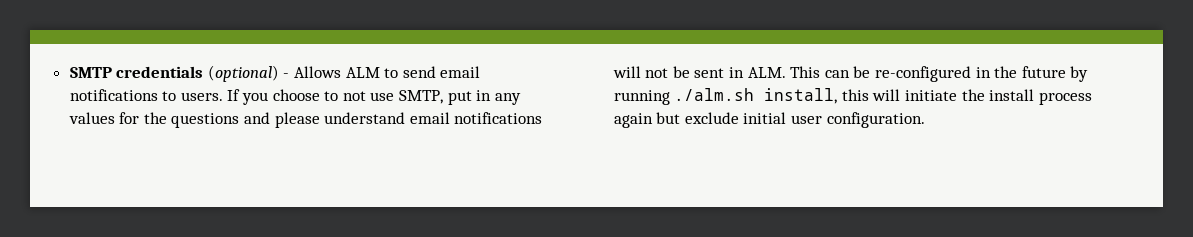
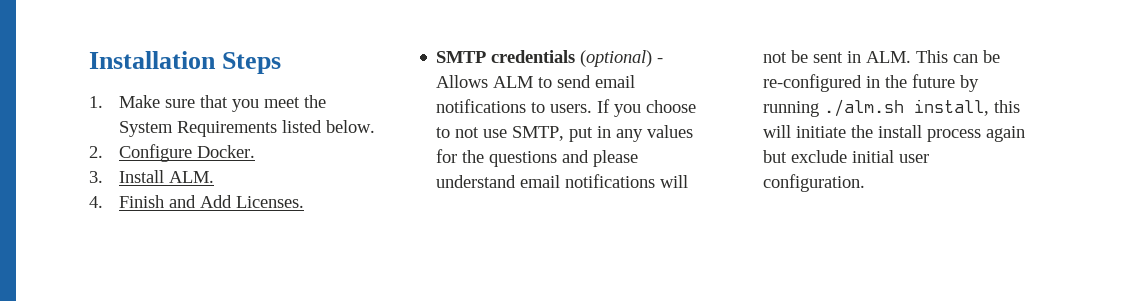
(69, 72) none -> [89,51,282,74] [89,95,327,112] [119,120,376,137] [89,144,256,162] [89,170,215,183] [89,195,305,208] Installation Steps // 1. Make sure that you meet the System Requirements listed below. // 2. Configure Docker. // 3. Install ALM. // 4. Finish and Add Licenses. //

